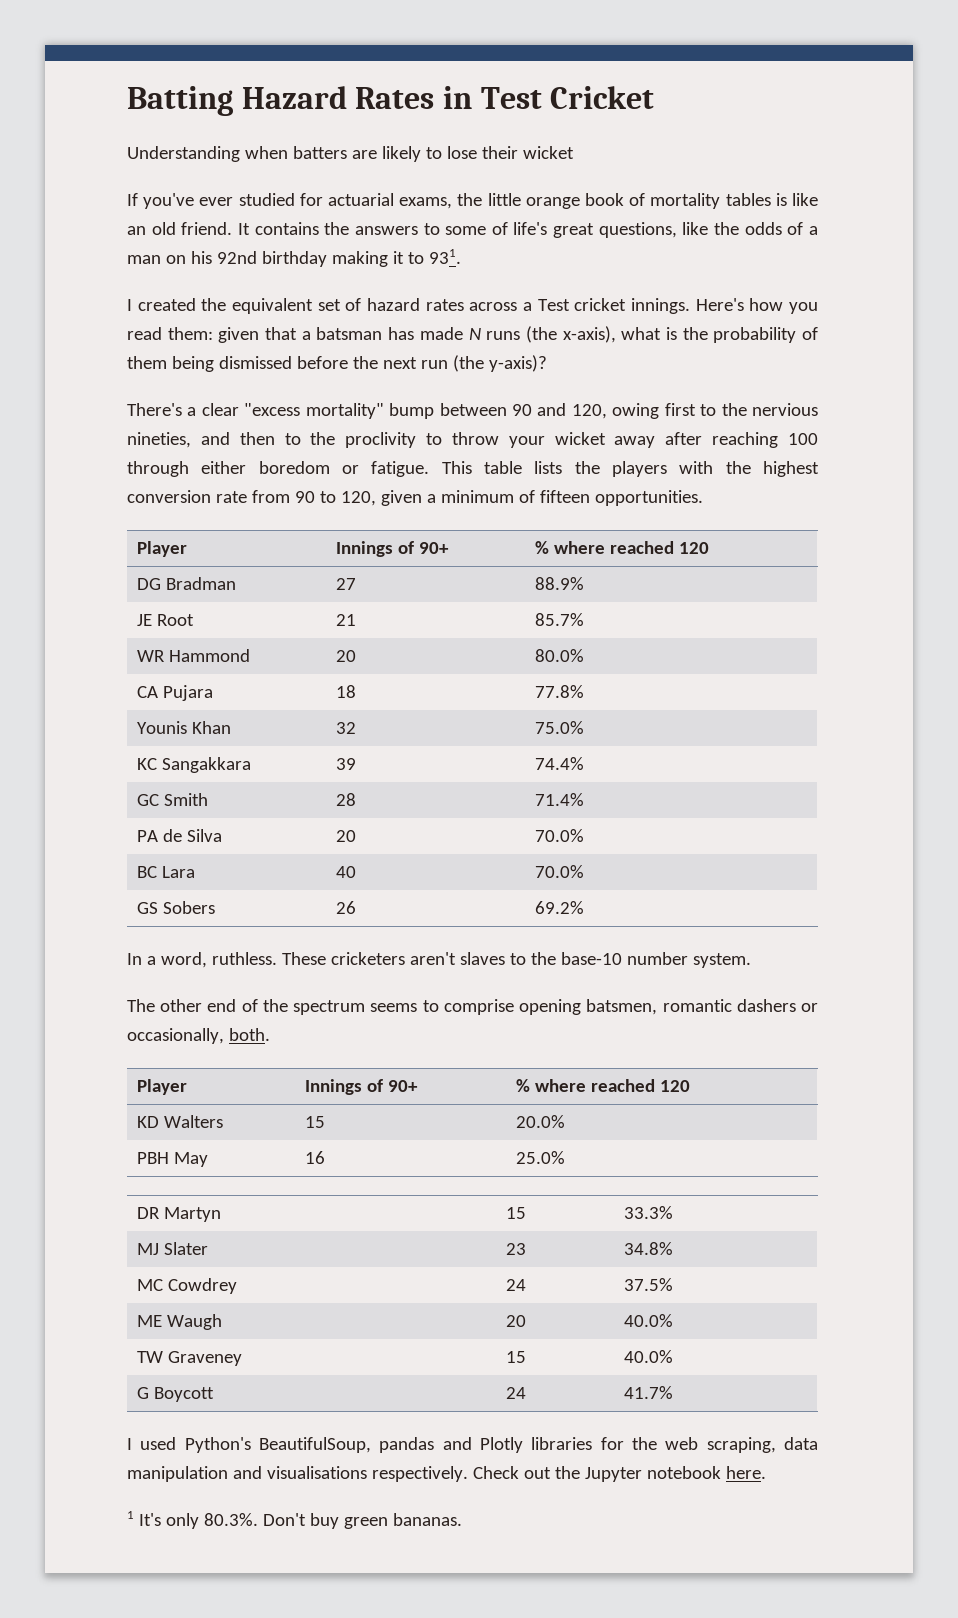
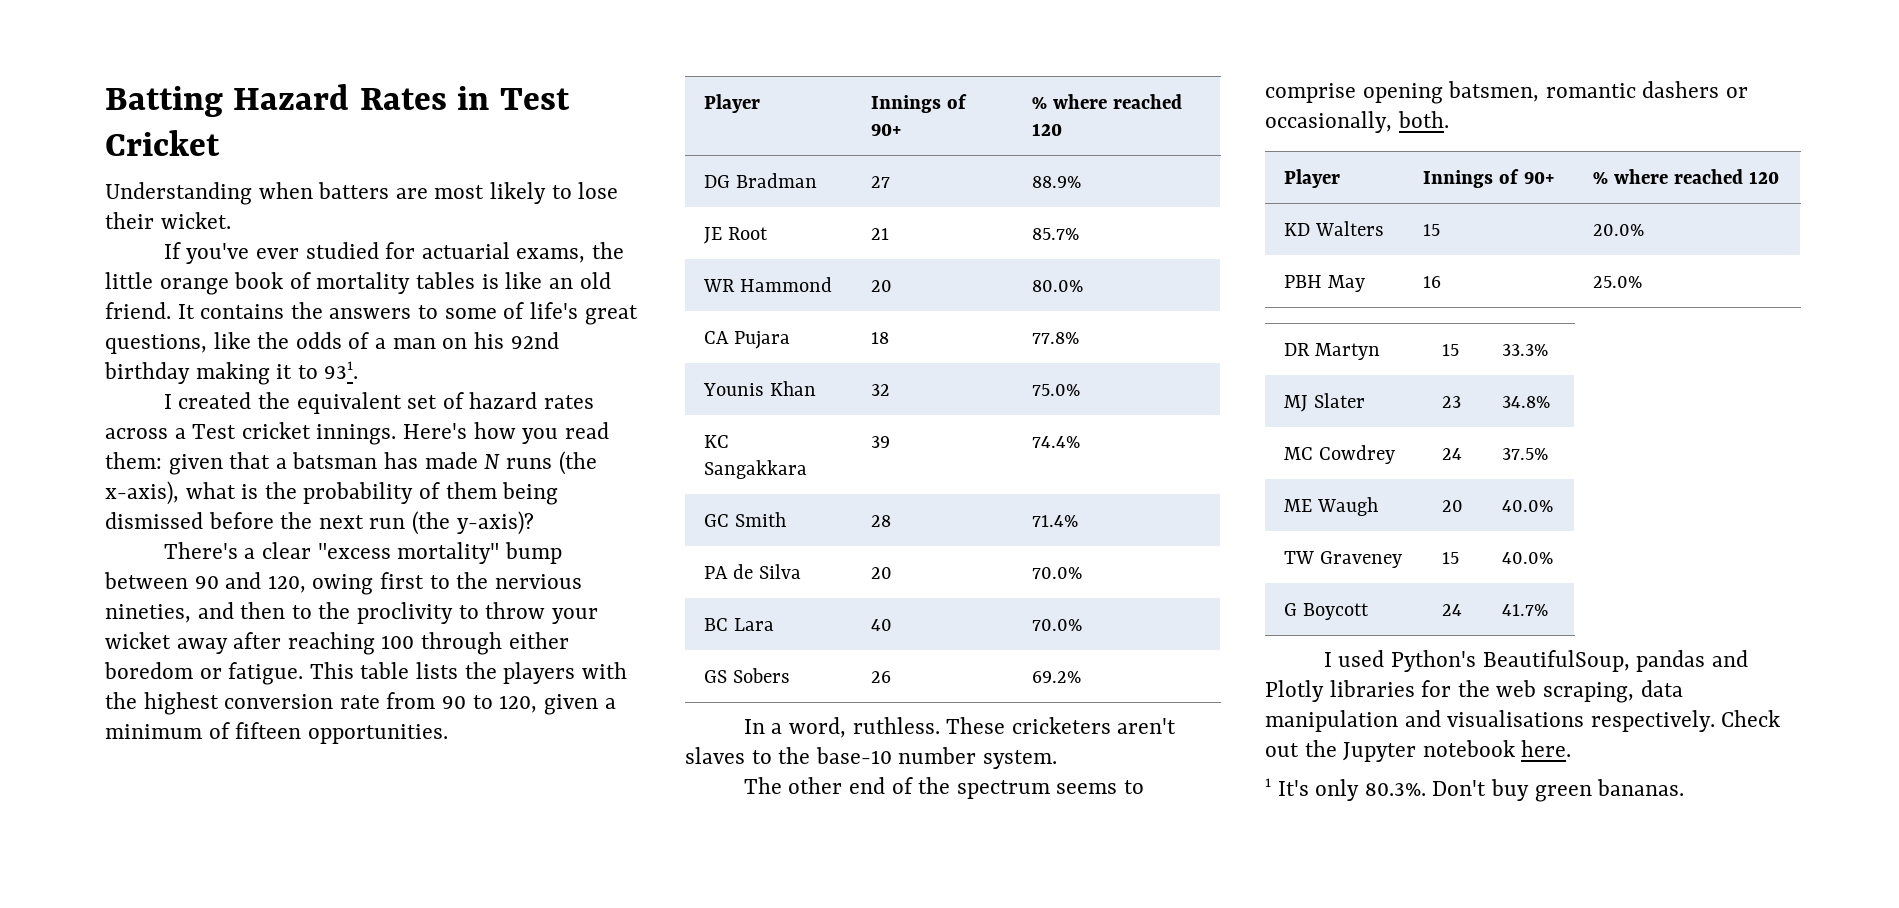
(377, 154) none -> [434,185,485,199] most
[522,146,574,159] wicket -> [160,212,231,229] wicket.

